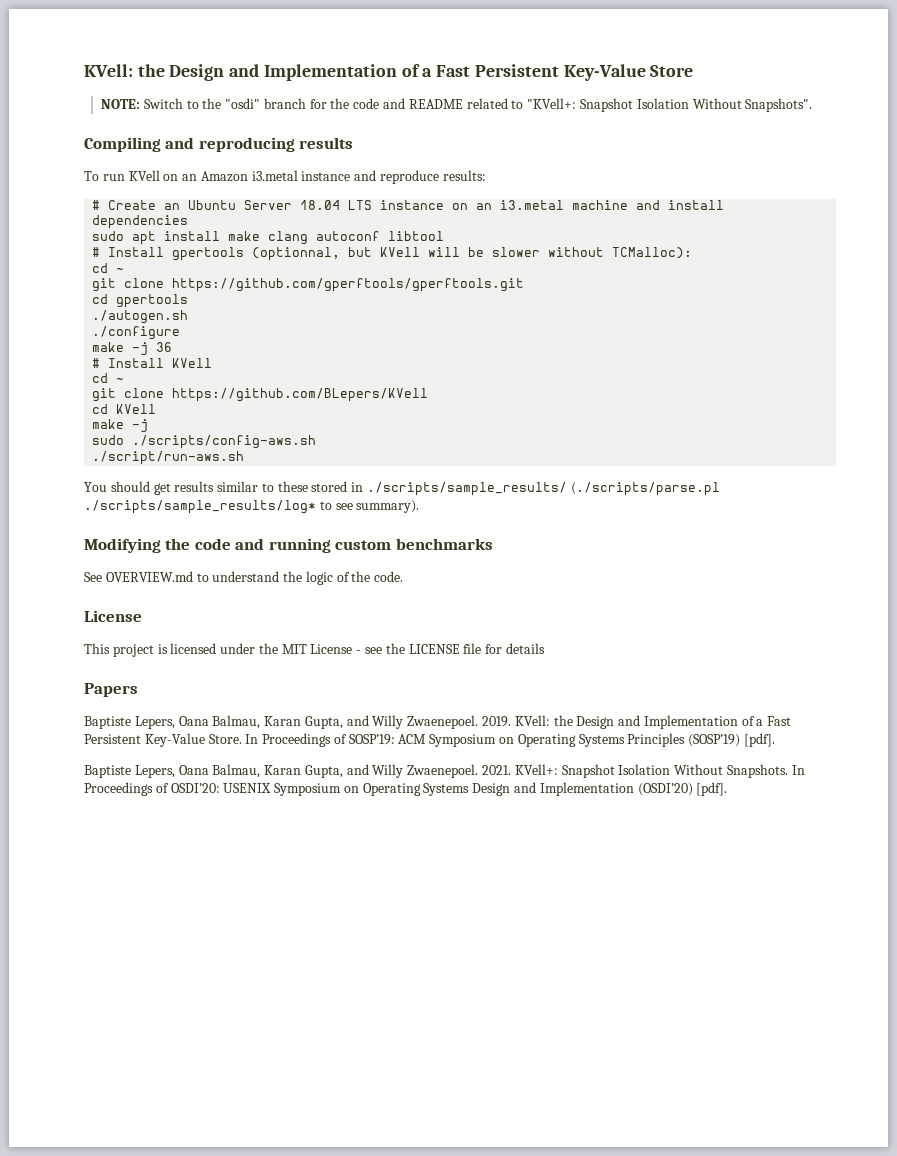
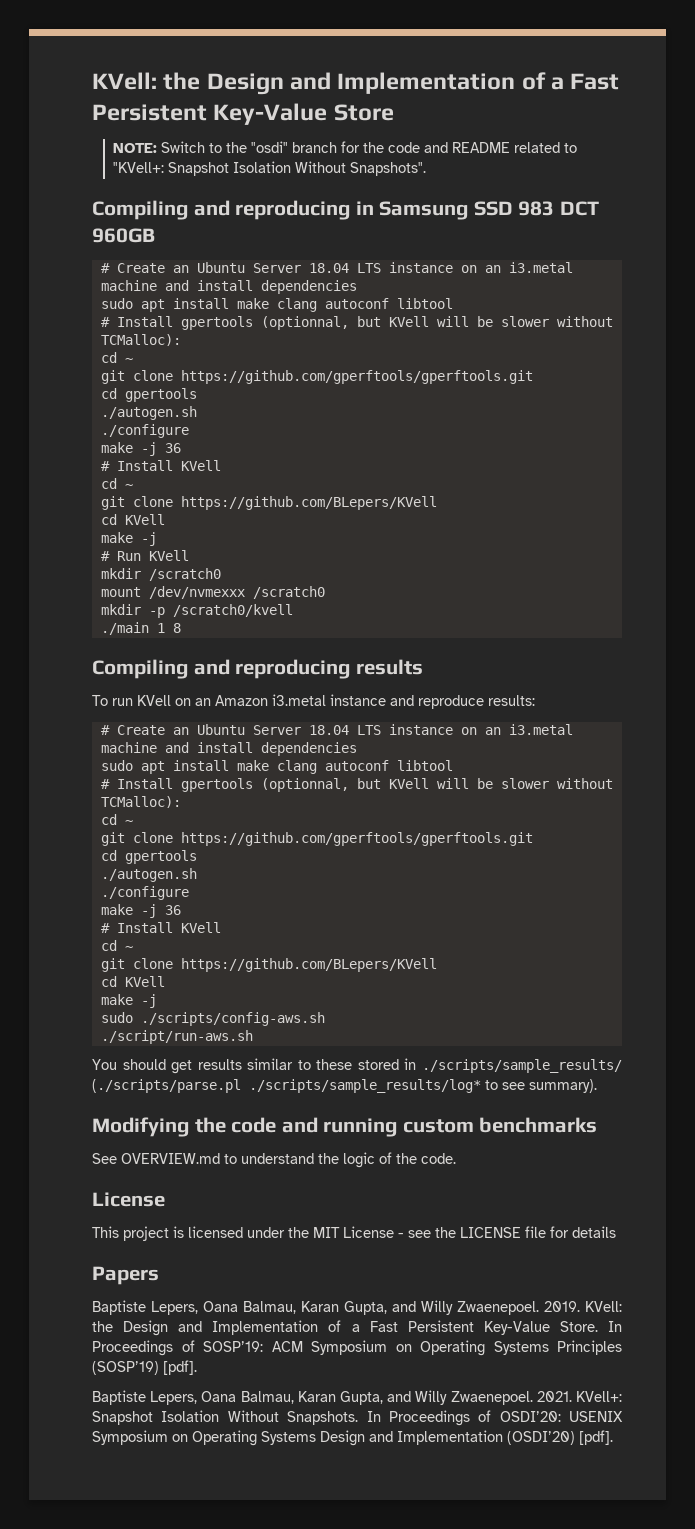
(813, 105) none -> [92,200,599,220] [92,228,155,243] [100,262,573,273] [100,280,357,294] [100,298,453,312] [100,316,613,330] [100,334,181,346] [100,352,133,363] [100,370,533,384] [100,388,197,402] [100,406,197,420] [100,424,189,438] [100,442,181,456] [100,460,221,471] [100,478,133,489] [100,496,437,510] [100,514,165,525] [100,532,157,546] [100,550,189,561] [100,568,221,581] [100,586,325,599] [100,604,293,618] [100,622,181,635] // Compiling and reproducing in Samsung SSD 983 DCT 960GB // # Create an Ubuntu Server 18.04 LTS instance on an i3.metal machine and install dependencies // sudo apt install make clang autoconf libtool // # Install gpertools (optionnal, but KVell will be slower without TCMalloc): // cd ~ // git clone https://github.com/gperftools/gperftools.git // cd gpertools // ./autogen.sh // ./configure // make -j 36 // # Install KVell // cd ~ // git clone https://github.com/BLepers/KVell // cd KVell // make -j // # Run KVell // mkdir /scratch0 // mount /dev/nvmexxx /scratch0 // mkdir -p /scratch0/kvell // ./main 1 8

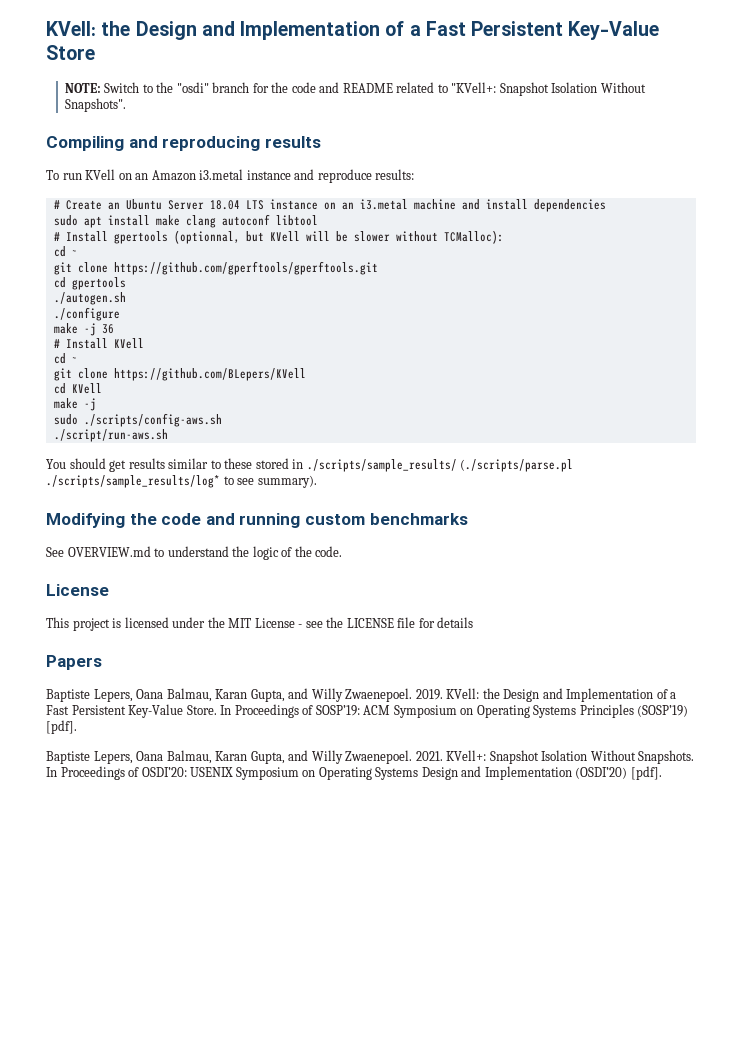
[92,200,599,220] [92,228,155,243] [100,262,573,273] [100,280,357,294] [100,298,453,312] [100,316,613,330] [100,334,181,346] [100,352,133,363] [100,370,533,384] [100,388,197,402] [100,406,197,420] [100,424,189,438] [100,442,181,456] [100,460,221,471] [100,478,133,489] [100,496,437,510] [100,514,165,525] [100,532,157,546] [100,550,189,561] [100,568,221,581] [100,586,325,599] [100,604,293,618] [100,622,181,635] // Compiling and reproducing in Samsung SSD 983 DCT 960GB // # Create an Ubuntu Server 18.04 LTS instance on an i3.metal machine and install dependencies // sudo apt install make clang autoconf libtool // # Install gpertools (optionnal, but KVell will be slower without TCMalloc): // cd ~ // git clone https://github.com/gperftools/gperftools.git // cd gpertools // ./autogen.sh // ./configure // make -j 36 // # Install KVell // cd ~ // git clone https://github.com/BLepers/KVell // cd KVell // make -j // # Run KVell // mkdir /scratch0 // mount /dev/nvmexxx /scratch0 // mkdir -p /scratch0/kvell // ./main 1 8 -> (126, 105) none

